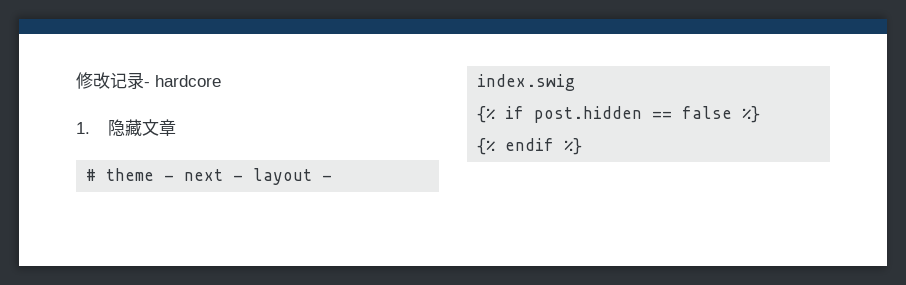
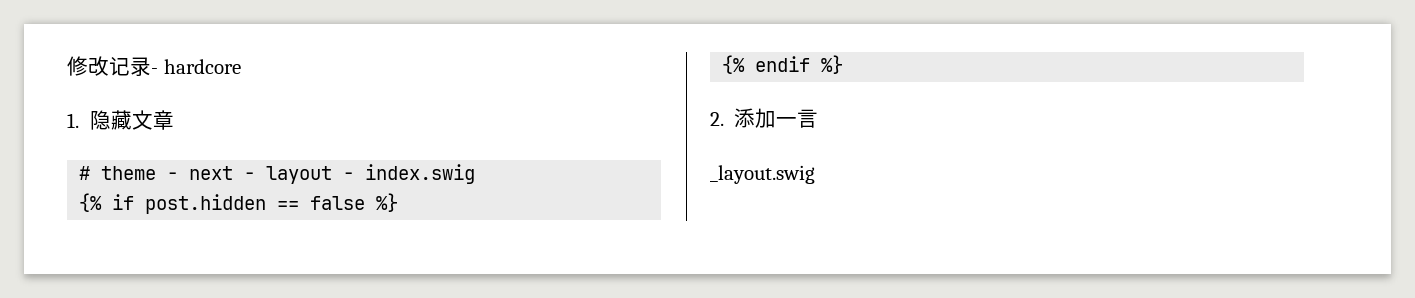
(583, 146) none -> [710,108,819,128] [710,165,815,184] // 2.添加一言 // _layout.swig

